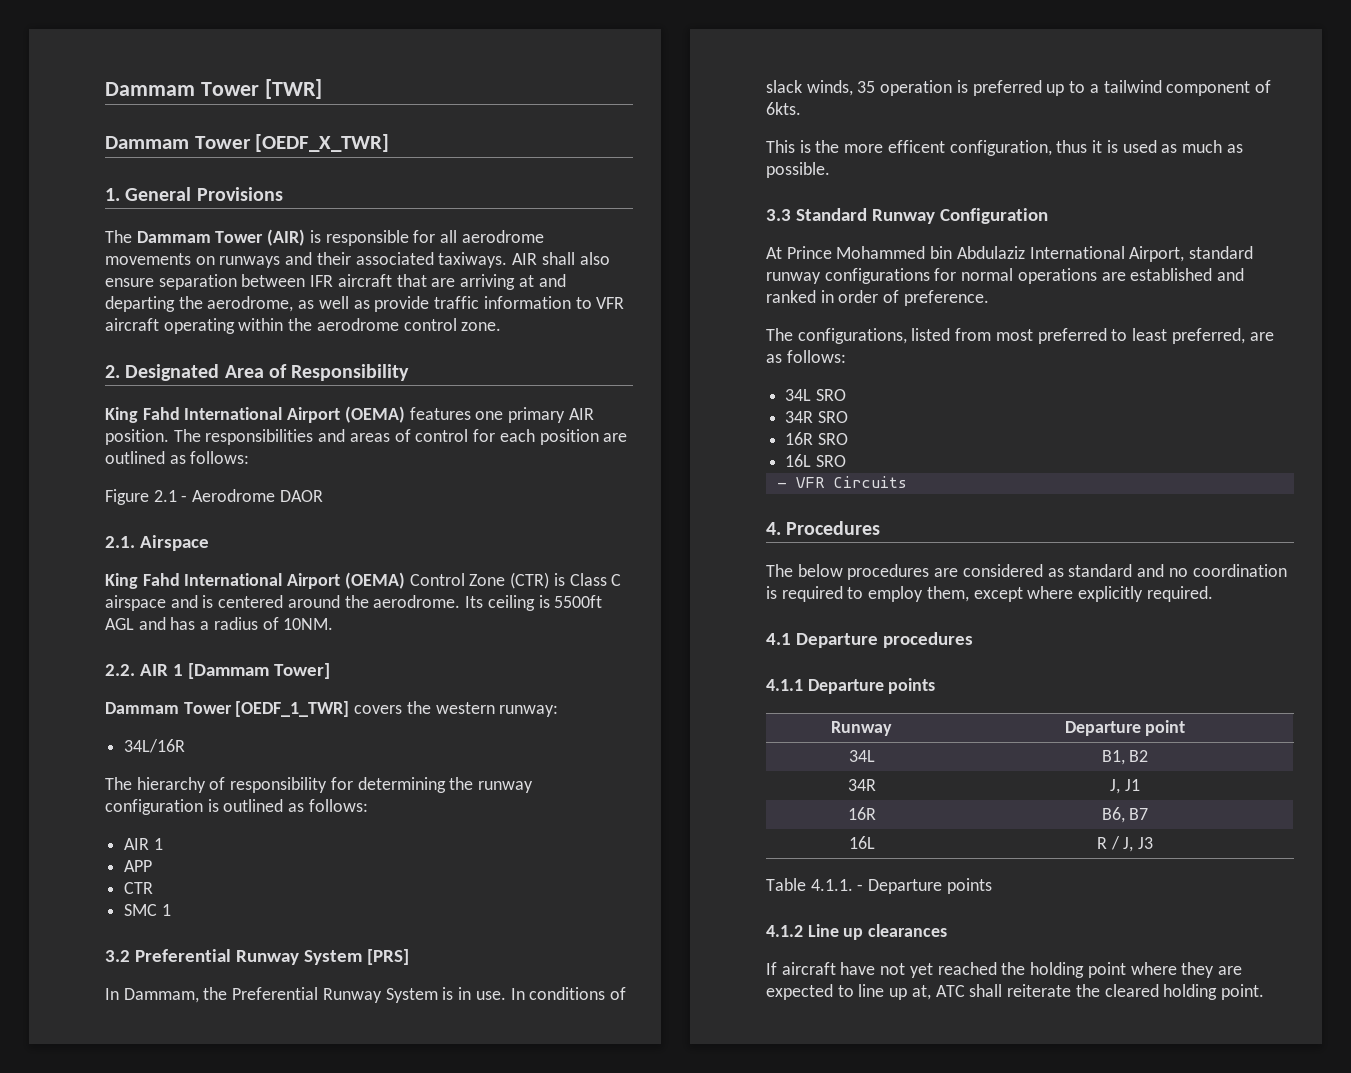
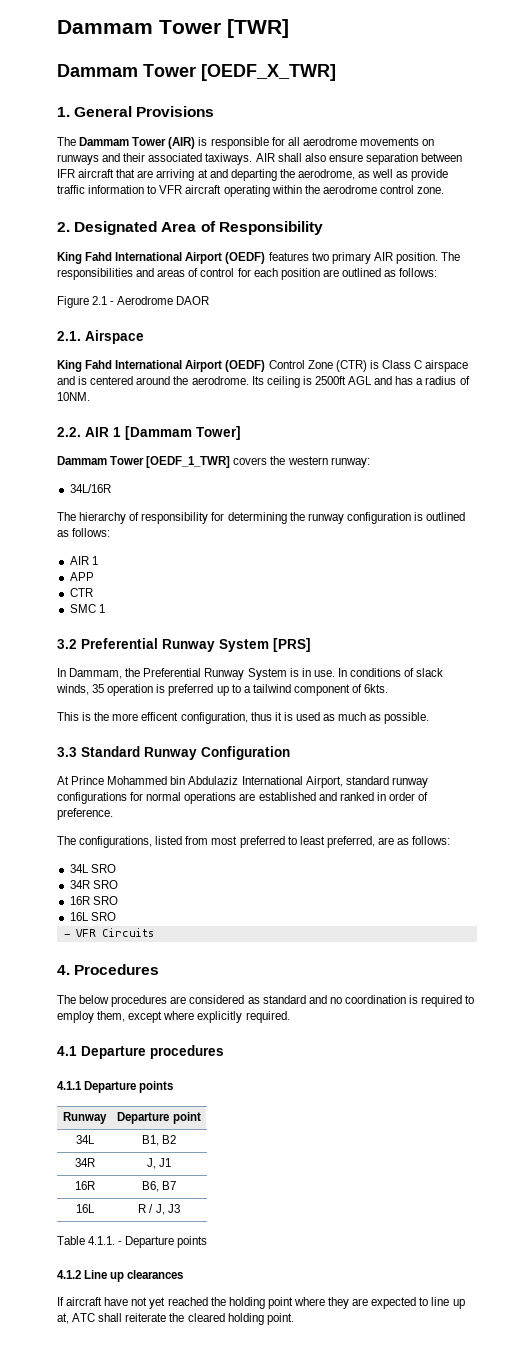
[344,406,504,423] (OEMA) features one -> [225,252,329,264] (OEDF) features two
[344,572,405,589] (OEMA) -> [225,360,266,372] (OEDF)
[554,595,603,608] 5500ft -> [314,376,346,385] 2500ft

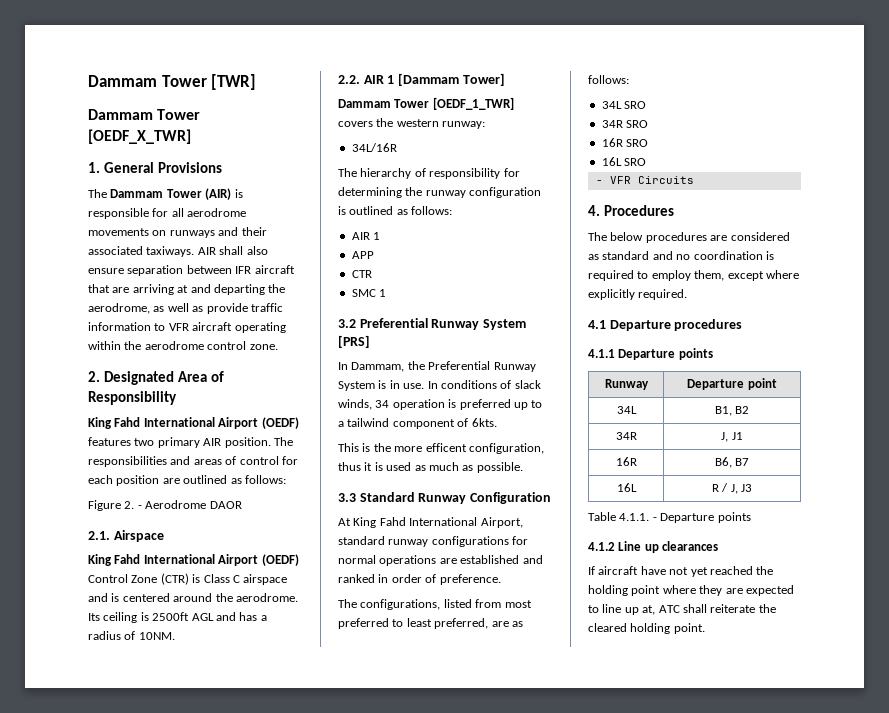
[92,296,108,305] 2.1 -> [124,501,135,509] 2.
[92,684,105,693] 35 -> [375,400,390,408] 34
[71,776,239,785] Prince Mohammed bin Abdulaziz -> [353,517,406,528] King Fahd

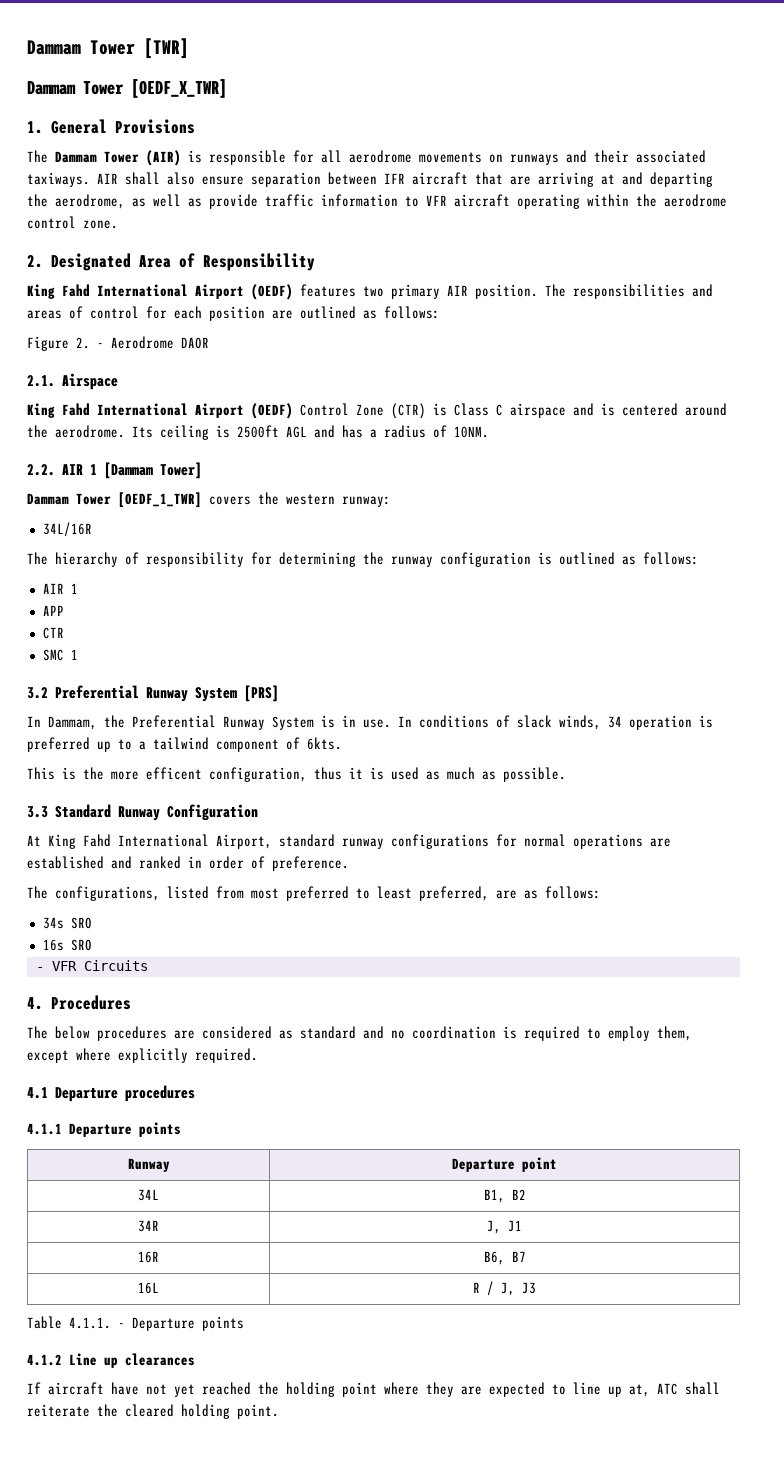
[601,101,647,109] [601,120,649,128] [601,138,649,147] [601,157,622,166] 34L SRO // 34R SRO // 16R SRO // 16L -> [42,917,92,929] [42,939,64,951] 34s SRO // 16s

